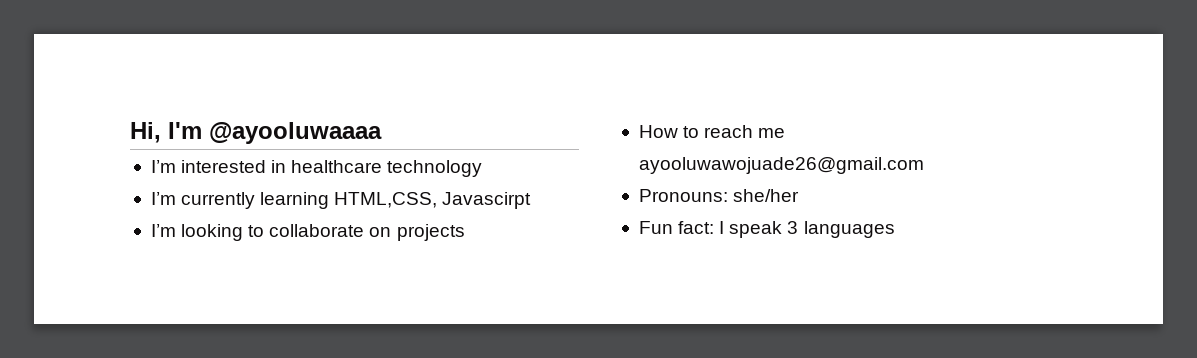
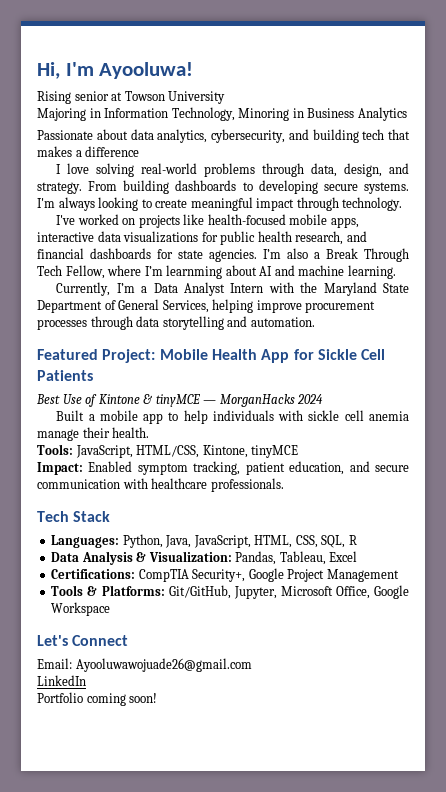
[209,122,382,144] [150,160,483,177] [150,192,532,209] [150,224,465,241] [638,125,786,138] [638,157,924,174] [638,189,800,202] [638,221,895,238] @ayooluwaaaa // I’m interested in healthcare technology // I’m currently learning HTML,CSS, Javascirpt // I’m looking to collaborate on projects // How to reach me ayooluwawojuade26@gmail.com // Pronouns: she/her // Fun fact: I speak 3 languages -> [99,62,194,79] [37,91,226,104] [37,107,407,121] [37,129,410,143] [37,146,140,157] [56,163,409,177] [37,180,409,194] [37,197,403,211] [56,214,359,228] [37,231,367,245] [37,248,409,262] [37,265,396,279] [56,282,409,296] [37,299,376,313] [37,316,315,330] [37,349,386,363] [37,370,93,381] [36,394,324,407] [56,410,409,424] [37,427,150,441] [37,444,299,458] [37,461,409,475] [37,478,284,492] [37,511,111,522] [51,534,357,548] [51,551,358,565] [51,568,399,582] [51,585,409,599] [51,602,111,616] [37,635,129,646] [37,658,252,672] [37,675,86,686] [37,692,158,706] Ayooluwa! // Rising senior at Towson University // Majoring in Information Technology, Minoring in Business Analytics // Passionate about data analytics, cybersecurity, and building tech that makes a difference // I love solving real-world problems through data, design, and strategy. From building dashboards to developing secure systems. I'm always looking to create meaningful impact through technology. // I've worked on projects like health-focused mobile apps, interactive data visualizations for public health research, and financial dashboards for state agencies. I’m also a Break Through Tech Fellow, where I’m learnming about AI and machine learning. // Currently, I’m a Data Analyst Intern with the Maryland State Department of General Services, helping improve procurement processes through data storytelling and automation. // Featured Project: Mobile Health App for Sickle Cell Patients // Best Use of Kintone & tinyMCE — MorganHacks 2024 // Built a mobile app to help individuals with sickle cell anemia manage their health. // Tools: JavaScript, HTML/CSS, Kintone, tinyMCE // Impact: Enabled symptom tracking, patient education, and secure communication with healthcare professionals. // Tech Stack // Languages: Python, Java, JavaScript, HTML, CSS, SQL, R // Data Analysis & Visualization: Pandas, Tableau, Excel // Certifications: CompTIA Security+, Google Project Management // Tools & Platforms: Git/GitHub, Jupyter, Microsoft Office, Google Workspace // Let's Connect // Email: Ayooluwawojuade26@gmail.com // LinkedIn // Portfolio coming soon!

